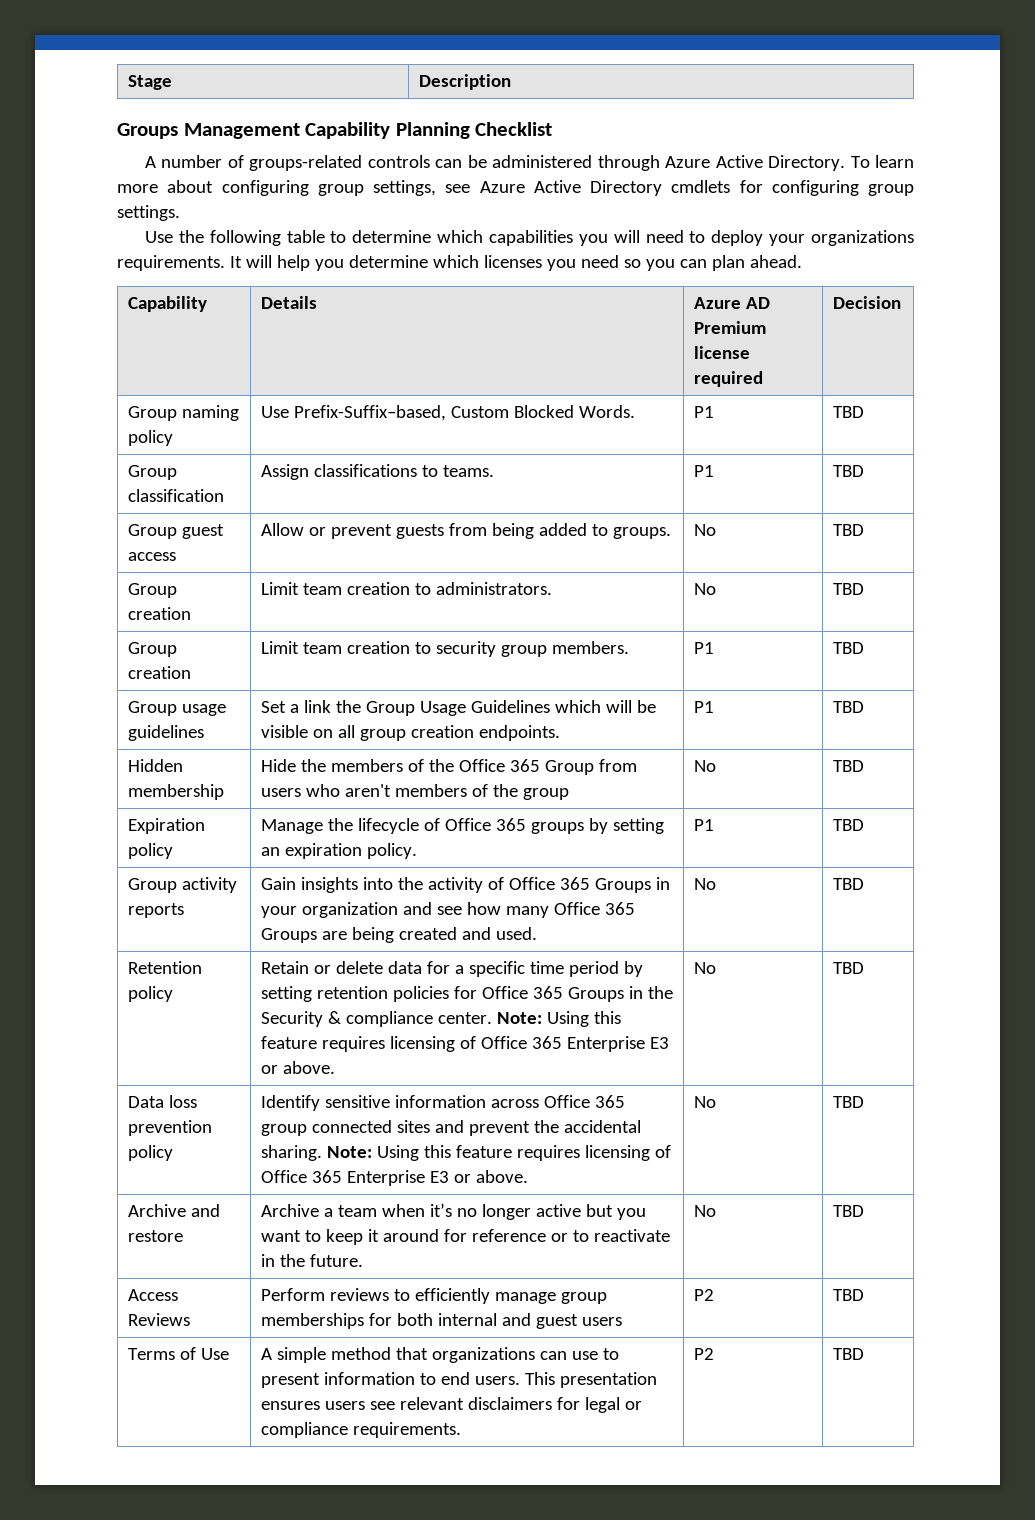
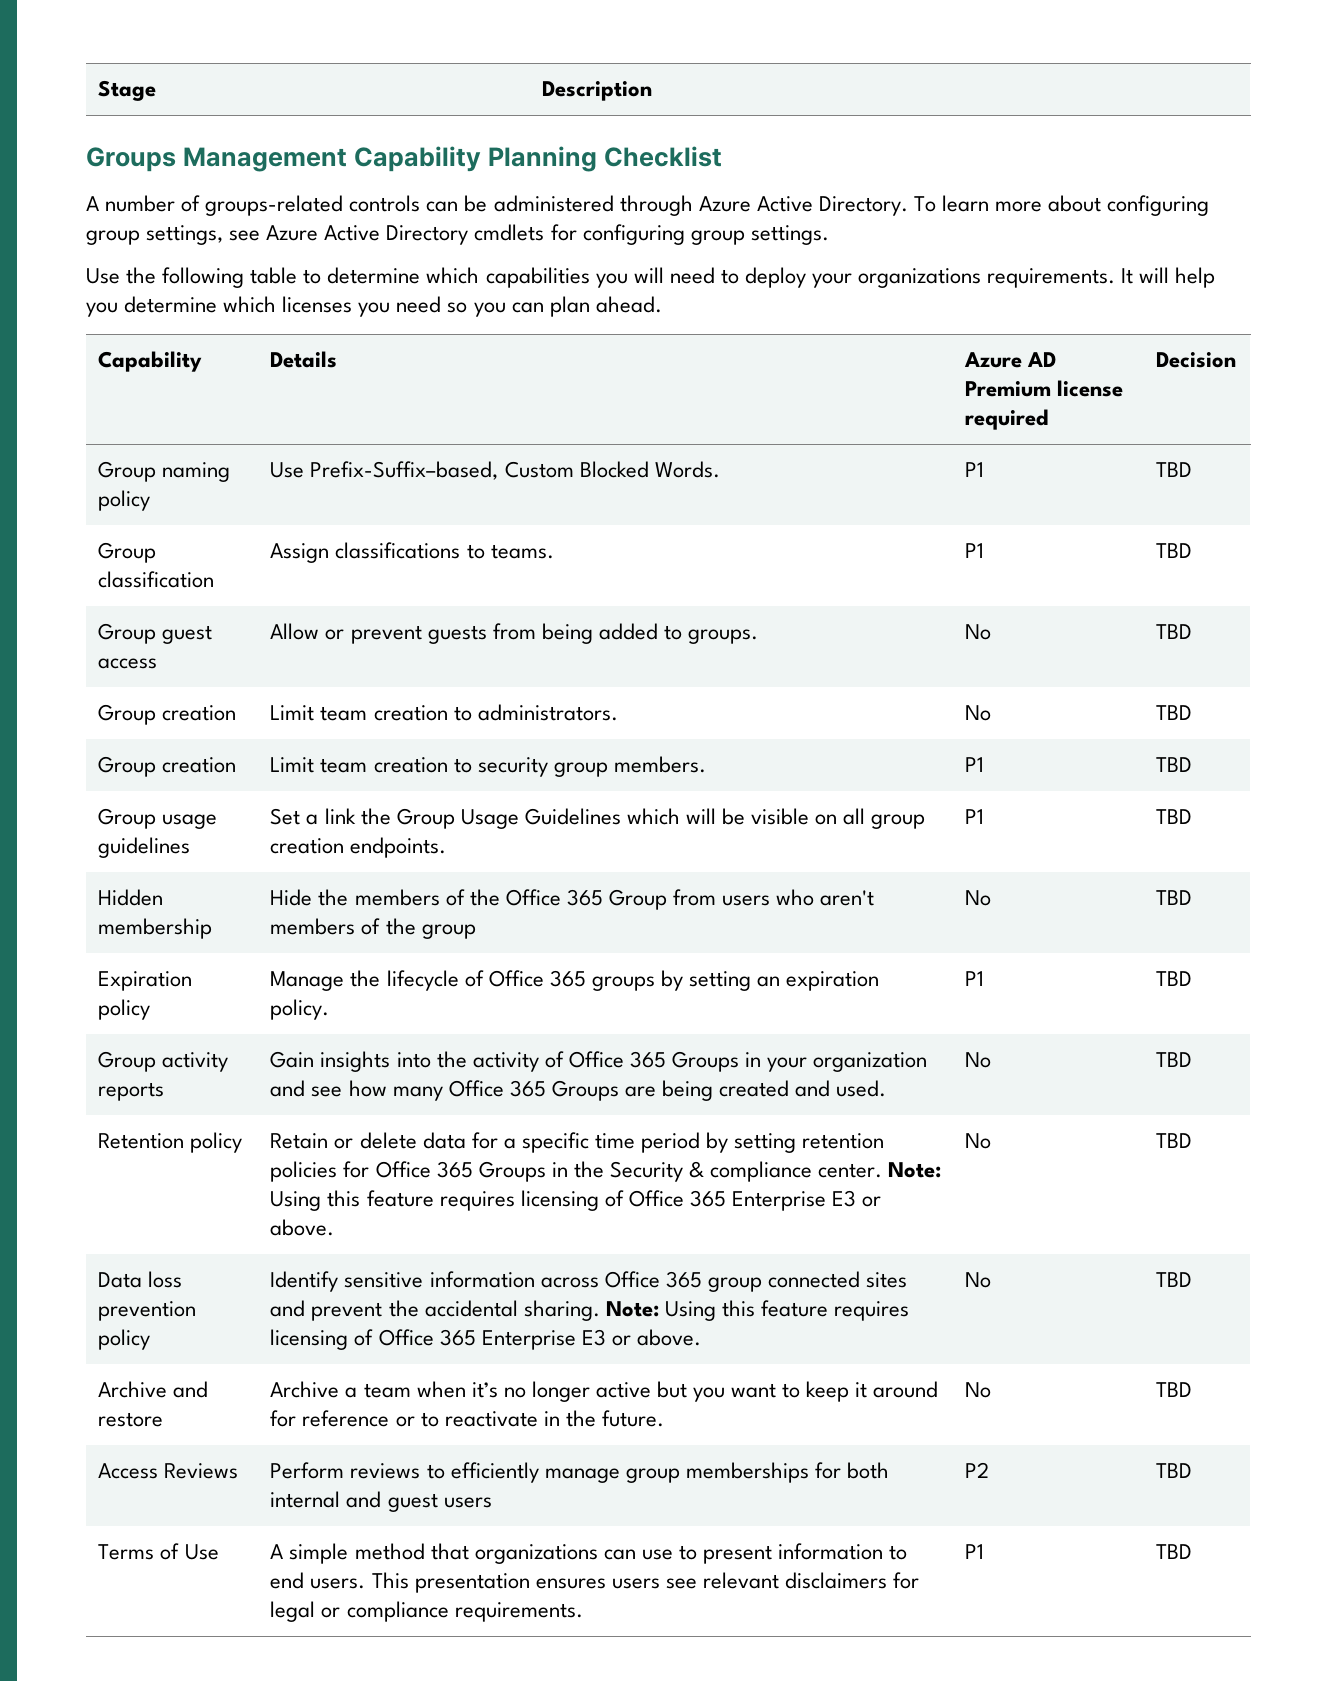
[693,1348,714,1360] P2 -> [965,1544,985,1559] P1

